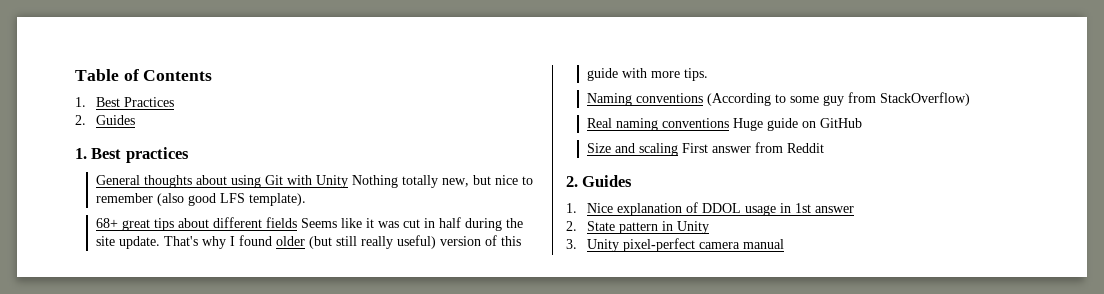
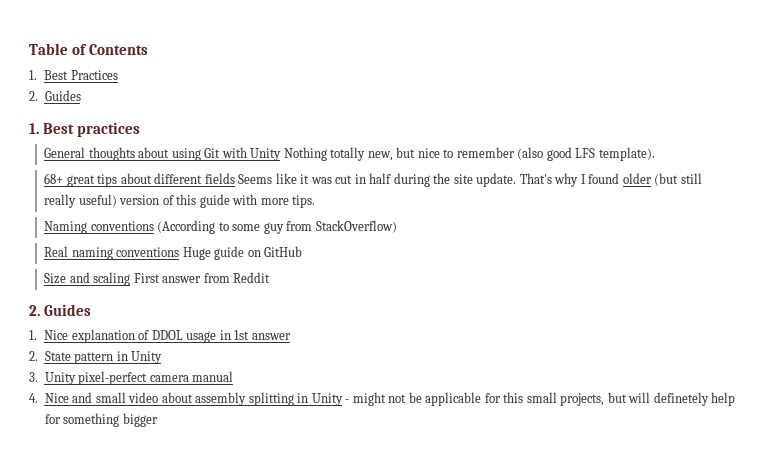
(784, 244) none -> [29,392,736,406] [44,413,158,427] // 4. Nice and small video about assembly splitting in Unity - might not be applicable for this small projects, but will definetely help for something bigger

